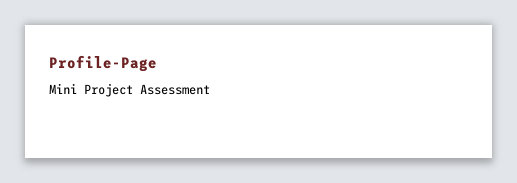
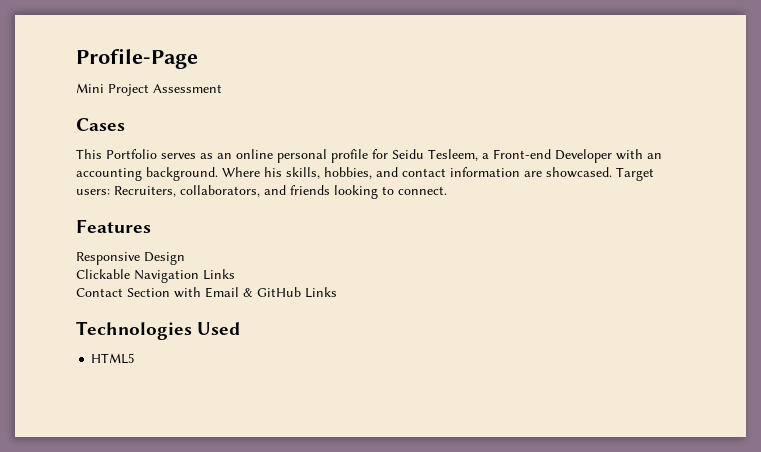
(210, 89) none -> [76,118,125,131] [76,149,662,163] [76,167,654,181] [76,185,447,199] [76,219,151,233] [76,252,185,265] [76,269,235,283] [76,287,337,298] [76,321,241,340] [91,353,136,364] // Cases // This Portfolio serves as an online personal profile for Seidu Tesleem, a Front-end Developer with an accounting background. Where his skills, hobbies, and contact information are showcased. Target users: Recruiters, collaborators, and friends looking to connect. // Features // Responsive Design // Clickable Navigation Links // Contact Section with Email & GitHub Links // Technologies Used // HTML5

